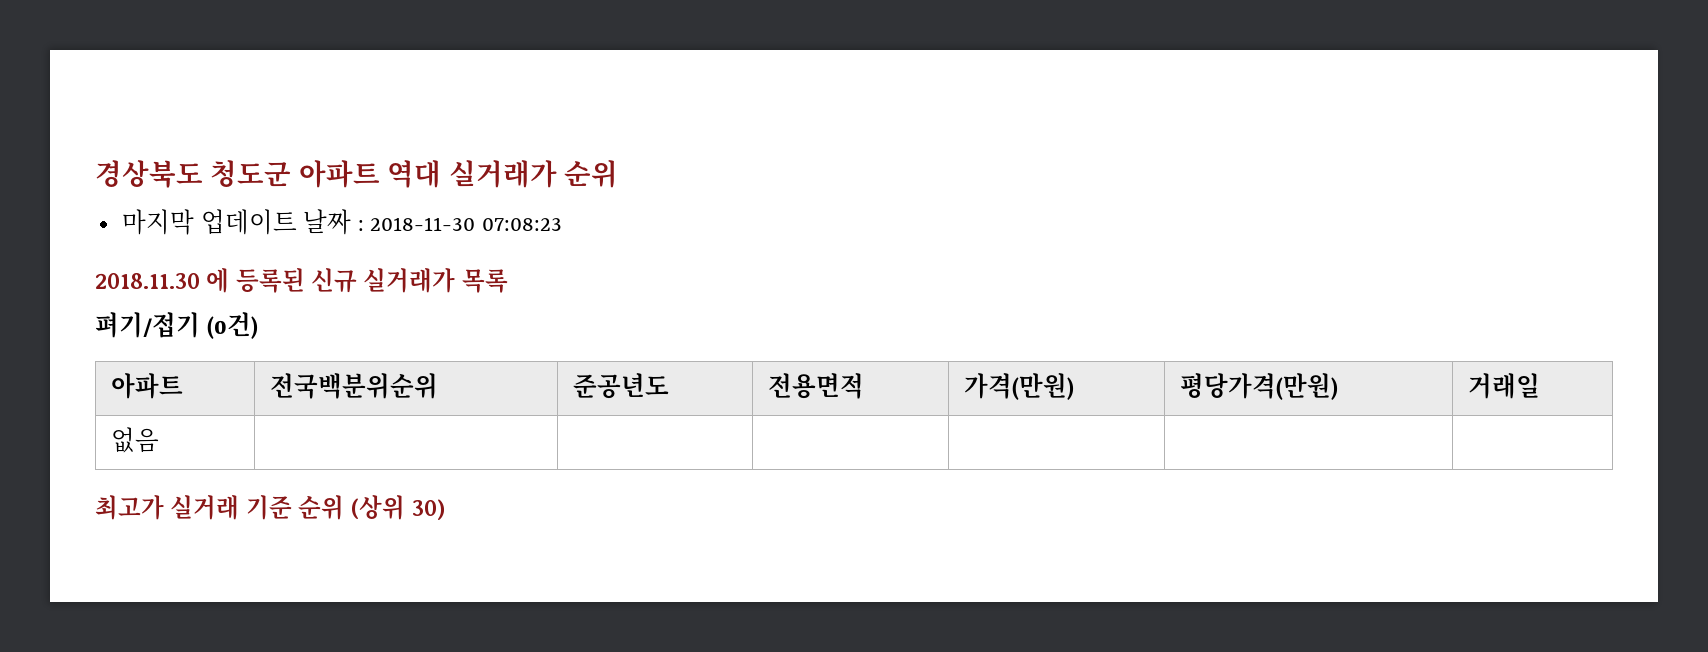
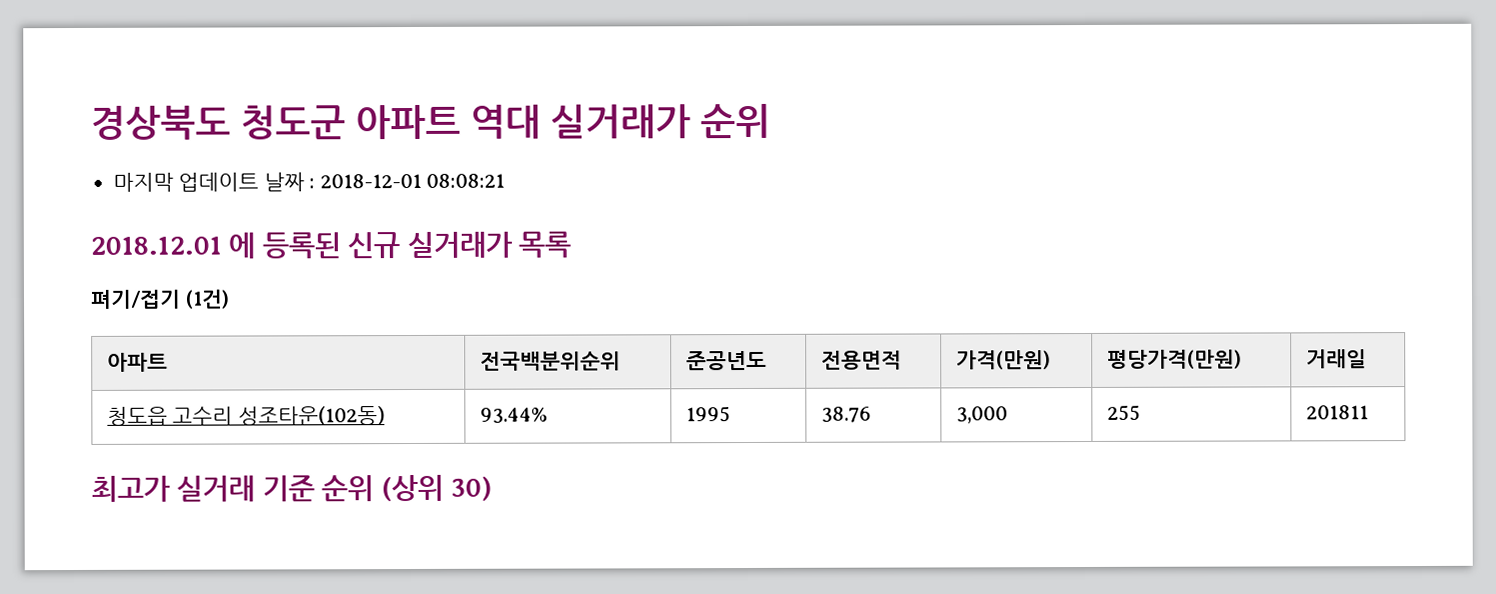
[370,217,563,231] [95,273,200,289] 2018-11-30 07:08:23 // 2018.11.30 -> [319,173,506,189] [90,236,222,255] 2018-12-01 08:08:21 // 2018.12.01
[206,312,258,339] (0건) -> [184,289,230,309] (1건)
[111,427,160,453] 없음 | | | | | | -> [106,406,386,426] [479,407,548,424] [685,406,731,423] [820,406,871,423] [955,406,1008,424] [1106,404,1141,421] [1305,405,1369,420] 청도읍 고수리 성조타운(102동) | 93.44% | 1995 | 38.76 | 3,000 | 255 | 201811

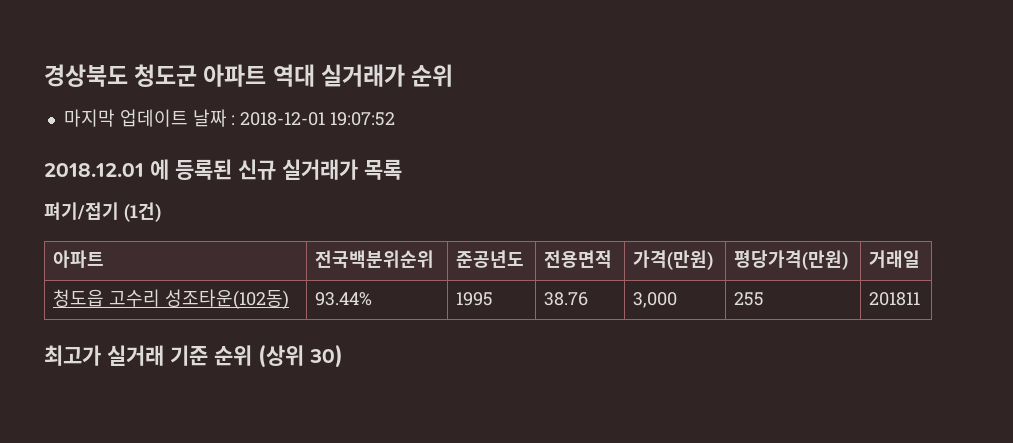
[426,173,506,188] 08:08:21 -> [330,112,396,126] 19:07:52

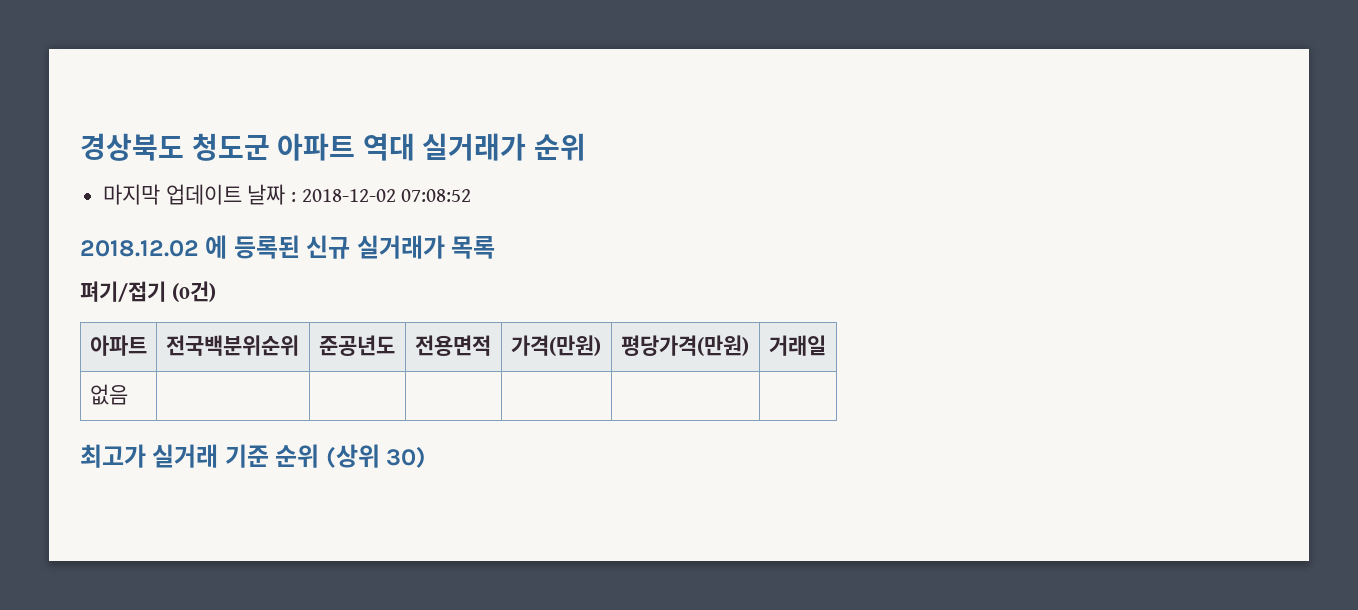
[240,112,396,126] [44,163,144,177] 2018-12-01 19:07:52 // 2018.12.01 -> [301,189,472,202] [80,240,199,257] 2018-12-02 07:08:52 // 2018.12.02
[123,202,161,222] (1건) -> [171,281,216,302] (0건)
[52,289,289,310] [314,292,372,306] [455,292,493,306] [543,292,588,306] [632,292,677,308] [733,292,764,306] [868,292,920,306] 청도읍 고수리 성조타운(102동) | 93.44% | 1995 | 38.76 | 3,000 | 255 | 201811 -> [89,384,128,405] 없음 | | | | | |

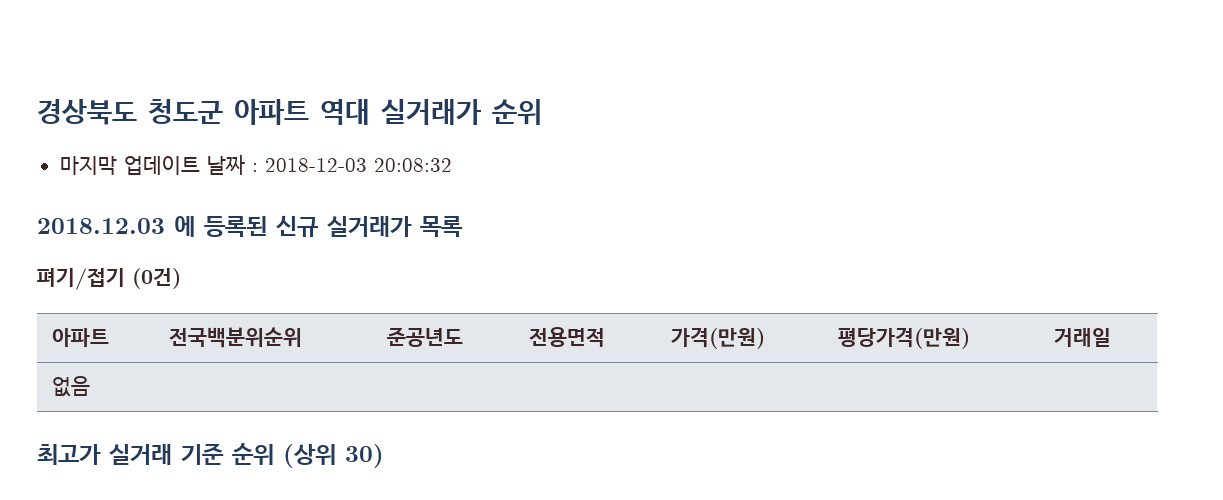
[301,189,472,202] [80,240,199,257] 2018-12-02 07:08:52 // 2018.12.02 -> [264,158,452,172] [37,218,165,234] 2018-12-03 20:08:32 // 2018.12.03

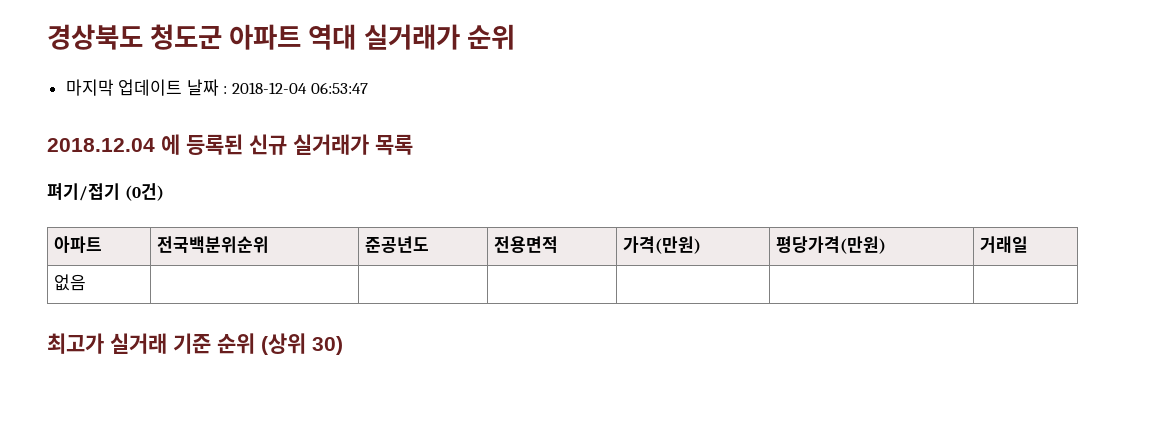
[264,158,452,172] [37,218,165,234] 2018-12-03 20:08:32 // 2018.12.03 -> [232,82,368,94] [47,138,155,152] 2018-12-04 06:53:47 // 2018.12.04

